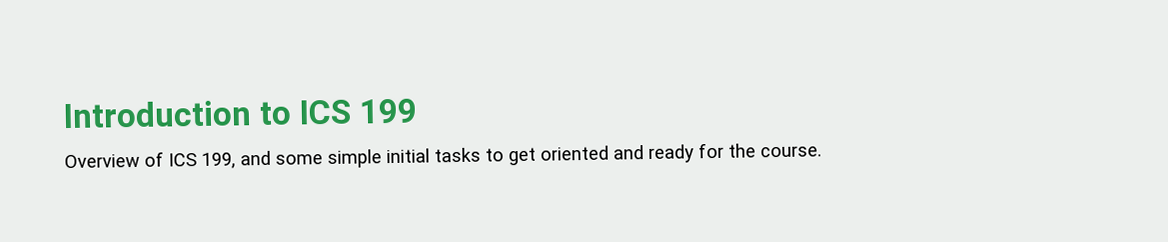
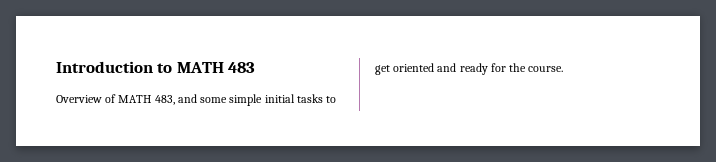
[299,98,419,125] ICS 199 -> [176,62,256,73] MATH 483
[168,152,236,169] ICS 199, -> [118,95,175,105] MATH 483,

